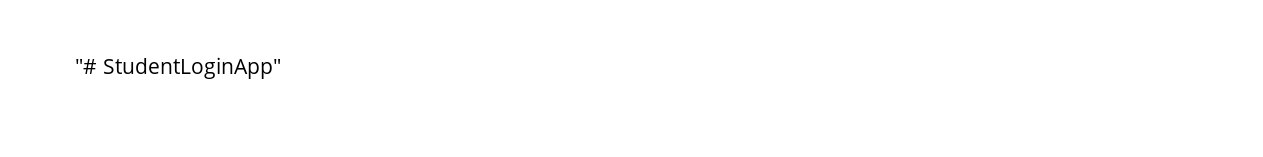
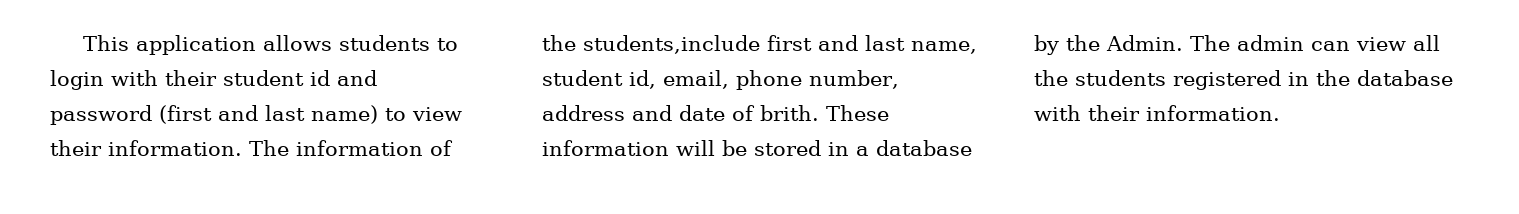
[75,57,281,79] "# StudentLoginApp" -> [83,35,459,55] [50,70,377,90] [50,105,462,125] [50,140,453,156] [542,35,977,54] [542,70,899,90] [542,105,889,121] [542,140,972,156] [1034,35,1440,55] [1034,70,1453,90] [1034,105,1280,121] This application allows students to login with their student id and password (first and last name) to view their information. The information of the students,include first and last name, student id, email, phone number, address and date of brith. These information will be stored in a database by the Admin. The admin can view all the students registered in the database with their information.

